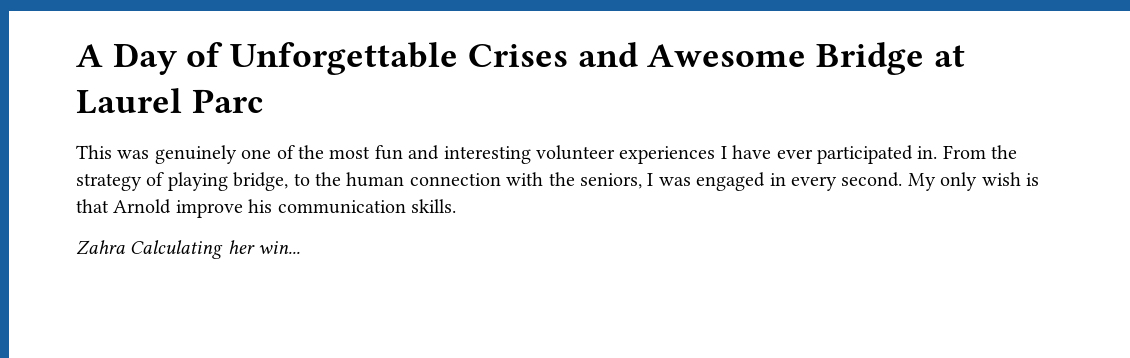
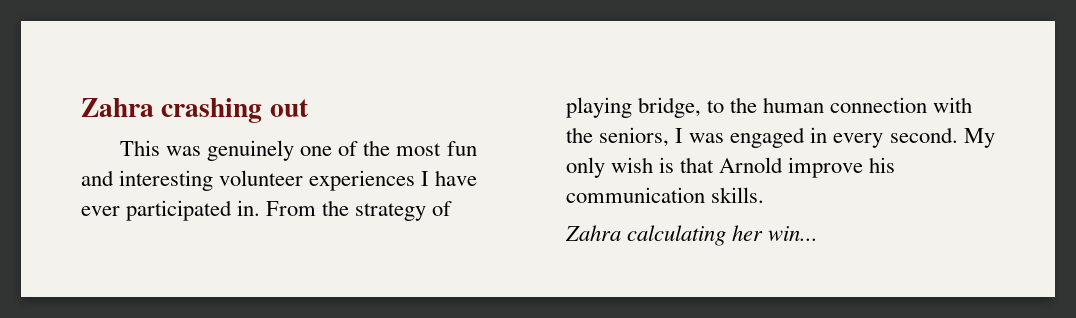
[76,42,965,75] [76,88,263,114] A Day of Unforgettable Crises and Awesome Bridge at Laurel Parc -> [81,98,309,123] Zahra crashing out
[130,240,224,259] Calculating -> [627,225,727,246] calculating

